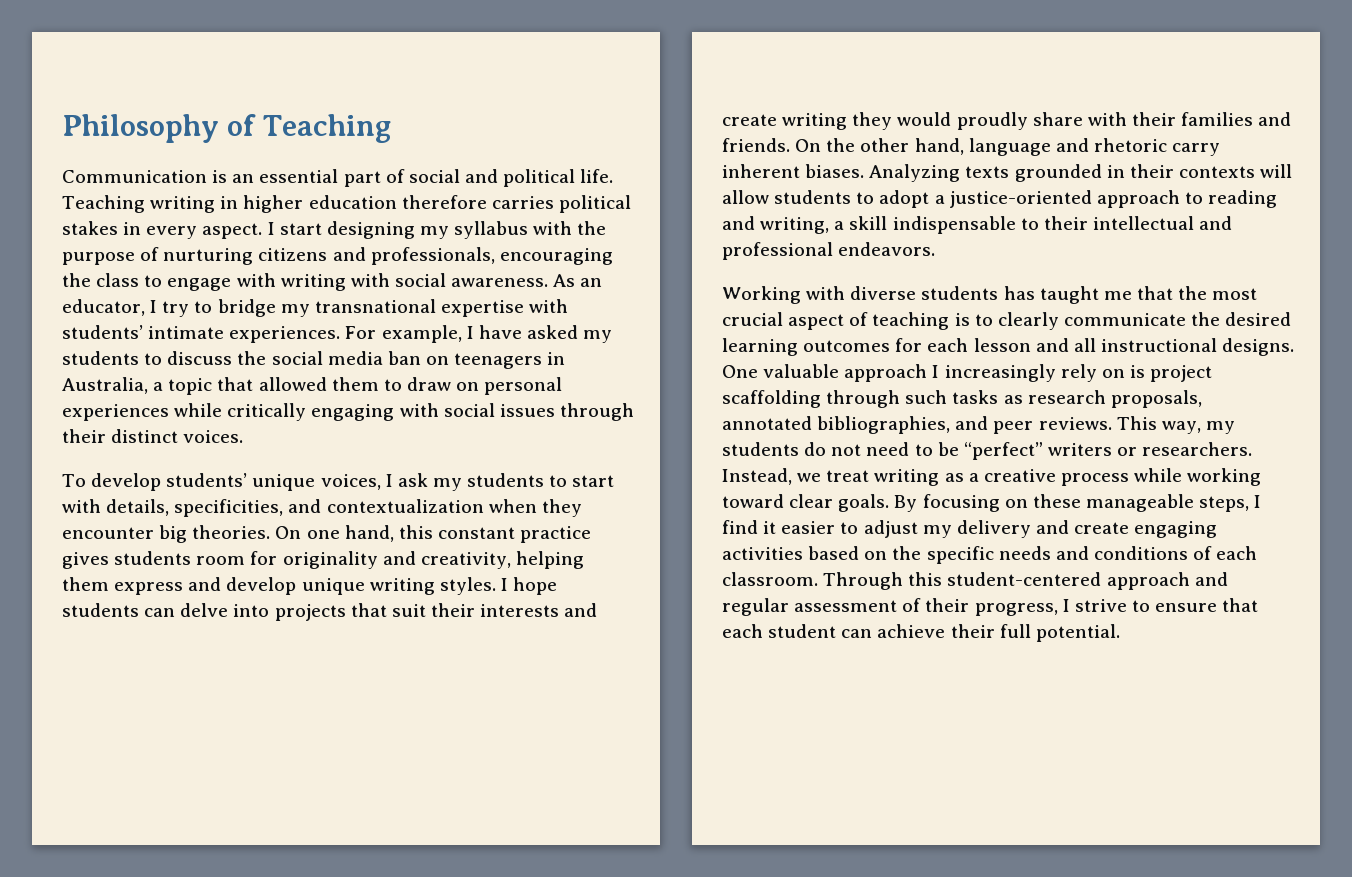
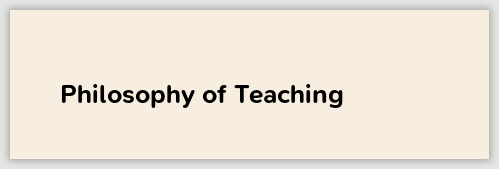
[62,169,614,187] [62,195,631,213] [62,221,607,239] [62,247,613,265] [62,273,603,291] [62,299,569,317] [62,325,613,343] [62,351,566,369] [62,377,563,395] [62,403,634,421] [62,429,244,443] [62,473,615,491] [62,499,582,517] [62,525,592,543] [62,551,584,569] [62,577,558,595] [62,603,598,621] [722,112,1292,130] [722,138,1221,156] [722,164,1293,182] [722,190,1278,208] [722,216,1233,234] [722,242,936,260] [722,286,1258,304] [722,312,1292,330] [722,338,1295,356] [722,364,1213,382] [722,390,1202,408] [722,416,1235,434] [722,442,1253,460] [722,468,1262,486] [722,494,1262,512] [722,520,1218,538] [722,546,1258,564] [722,572,1228,590] [722,598,1259,616] [722,624,1120,642] // Communication is an essential part of social and political life. Teaching writing in higher education therefore carries political stakes in every aspect. I start designing my syllabus with the purpose of nurturing citizens and professionals, encouraging the class to engage with writing with social awareness. As an educator, I try to bridge my transnational expertise with students’ intimate experiences. For example, I have asked my students to discuss the social media ban on teenagers in Australia, a topic that allowed them to draw on personal experiences while critically engaging with social issues through their distinct voices. // To develop students’ unique voices, I ask my students to start with details, specificities, and contextualization when they encounter big theories. On one hand, this constant practice gives students room for originality and creativity, helping them express and develop unique writing styles. I hope students can delve into projects that suit their interests and create writing they would proudly share with their families and friends. On the other hand, language and rhetoric carry inherent biases. Analyzing texts grounded in their contexts will allow students to adopt a justice-oriented approach to reading and writing, a skill indispensable to their intellectual and professional endeavors. // Working with diverse students has taught me that the most crucial aspect of teaching is to clearly communicate the desired learning outcomes for each lesson and all instructional designs. One valuable approach I increasingly rely on is project scaffolding through such tasks as research proposals, annotated bibliographies, and peer reviews. This way, my students do not need to be “perfect” writers or researchers. Instead, we treat writing as a creative process while working toward clear goals. By focusing on these manageable steps, I find it easier to adjust my delivery and create engaging activities based on the specific needs and conditions of each classroom. Through this student-centered approach and regular assessment of their progress, I strive to ensure that each student can achieve their full potential. -> (345, 96) none

